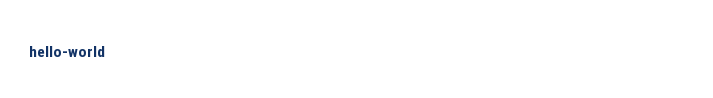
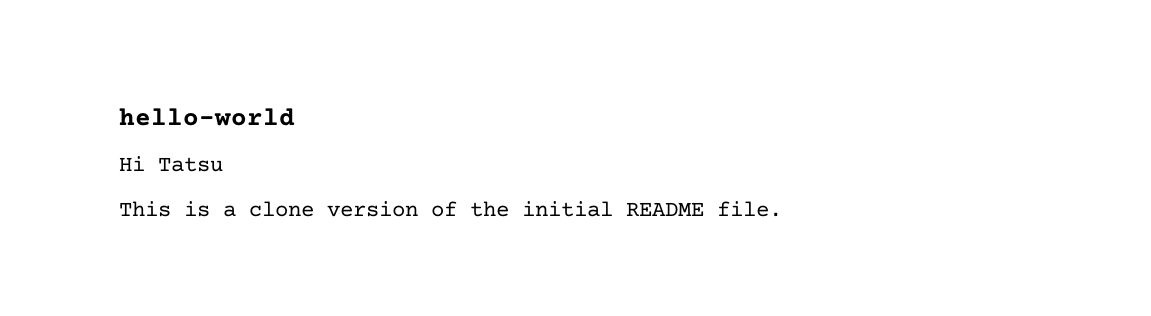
(105, 51) none -> [119,156,223,172] [119,201,782,217] // Hi Tatsu // This is a clone version of the initial README file.

